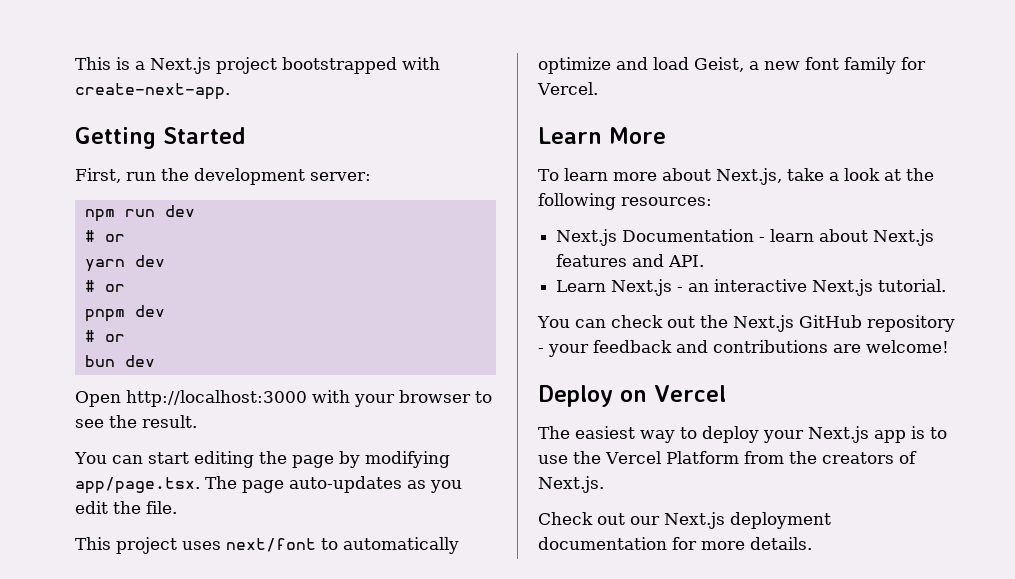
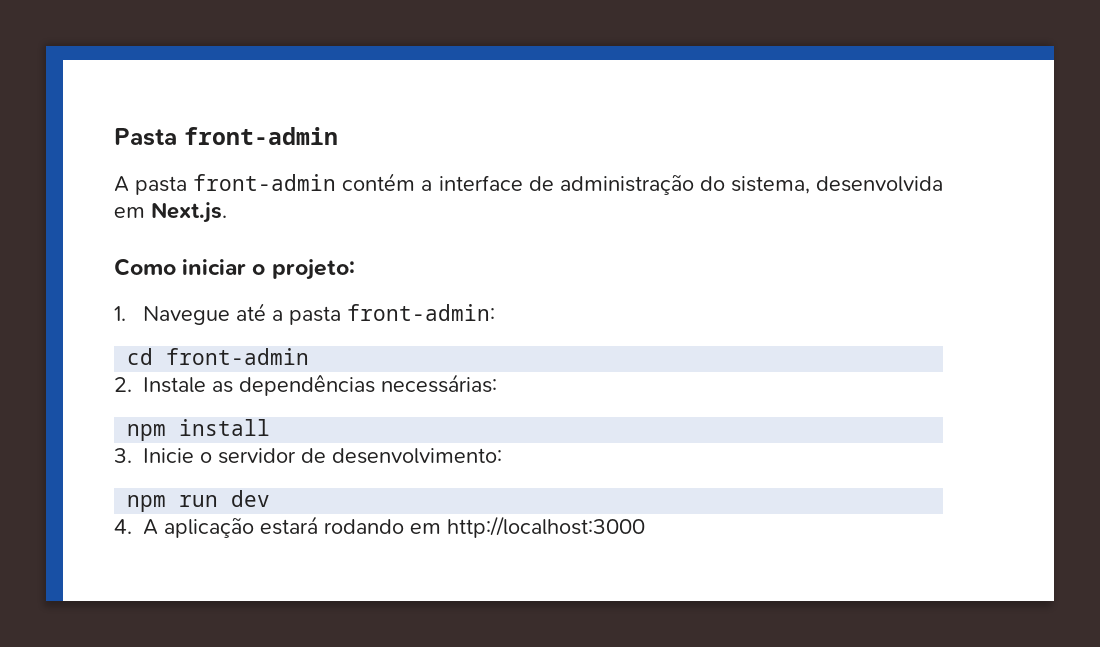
[75,57,440,74] [75,83,230,100] [75,127,245,149] [75,168,371,185] [84,205,195,222] [84,230,125,242] [84,255,165,272] [84,280,125,292] [84,305,165,322] [84,330,125,342] [84,355,155,367] [75,390,492,407] [75,415,197,428] [74,451,450,468] [75,476,462,494] [75,501,177,514] [75,537,459,554] [538,57,926,74] [537,82,598,95] [538,127,666,144] [538,168,934,185] [538,193,712,210] [556,229,935,246] [556,254,705,267] [556,279,947,296] [537,315,955,332] [538,340,949,357] [538,385,726,407] [538,426,947,443] [538,451,917,464] [538,476,604,493] [538,512,831,529] [538,537,812,550] This is a Next.js project bootstrapped with create-next-app. // Getting Started // First, run the development server: // npm run dev // # or // yarn dev // # or // pnpm dev // # or // bun dev // Open http://localhost:3000 with your browser to see the result. // You can start editing the page by modifying app/page.tsx. The page auto-updates as you edit the file. // This project uses next/font to automatically optimize and load Geist, a new font family for Vercel. // Learn More // To learn more about Next.js, take a look at the following resources: // Next.js Documentation - learn about Next.js features and API. // Learn Next.js - an interactive Next.js tutorial. // You can check out the Next.js GitHub repository - your feedback and contributions are welcome! // Deploy on Vercel // The easiest way to deploy your Next.js app is to use the Vercel Platform from the creators of Next.js. // Check out our Next.js deployment documentation for more details. -> [114,127,338,146] [114,173,944,195] [114,202,227,223] [114,258,355,280] [114,303,496,325] [127,348,310,365] [114,374,498,396] [127,419,271,441] [114,448,503,464] [127,490,271,512] [114,516,646,538] Pasta front-admin // A pasta front-admin contém a interface de administração do sistema, desenvolvida em Next.js. // Como iniciar o projeto: // 1. Navegue até a pasta front-admin: // cd front-admin // 2. Instale as dependências necessárias: // npm install // 3. Inicie o servidor de desenvolvimento: // npm run dev // 4. A aplicação estará rodando em http://localhost:3000

